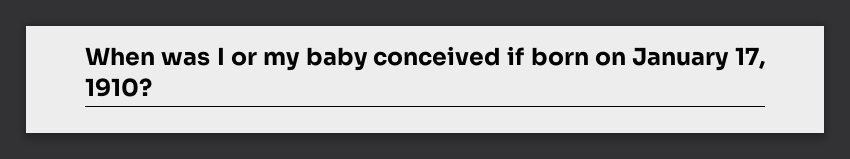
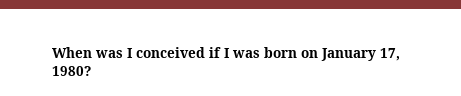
[231,46,525,71] or my baby conceived if -> [136,47,260,58] conceived if I was
[85,78,152,97] 1910? -> [52,66,91,76] 1980?

